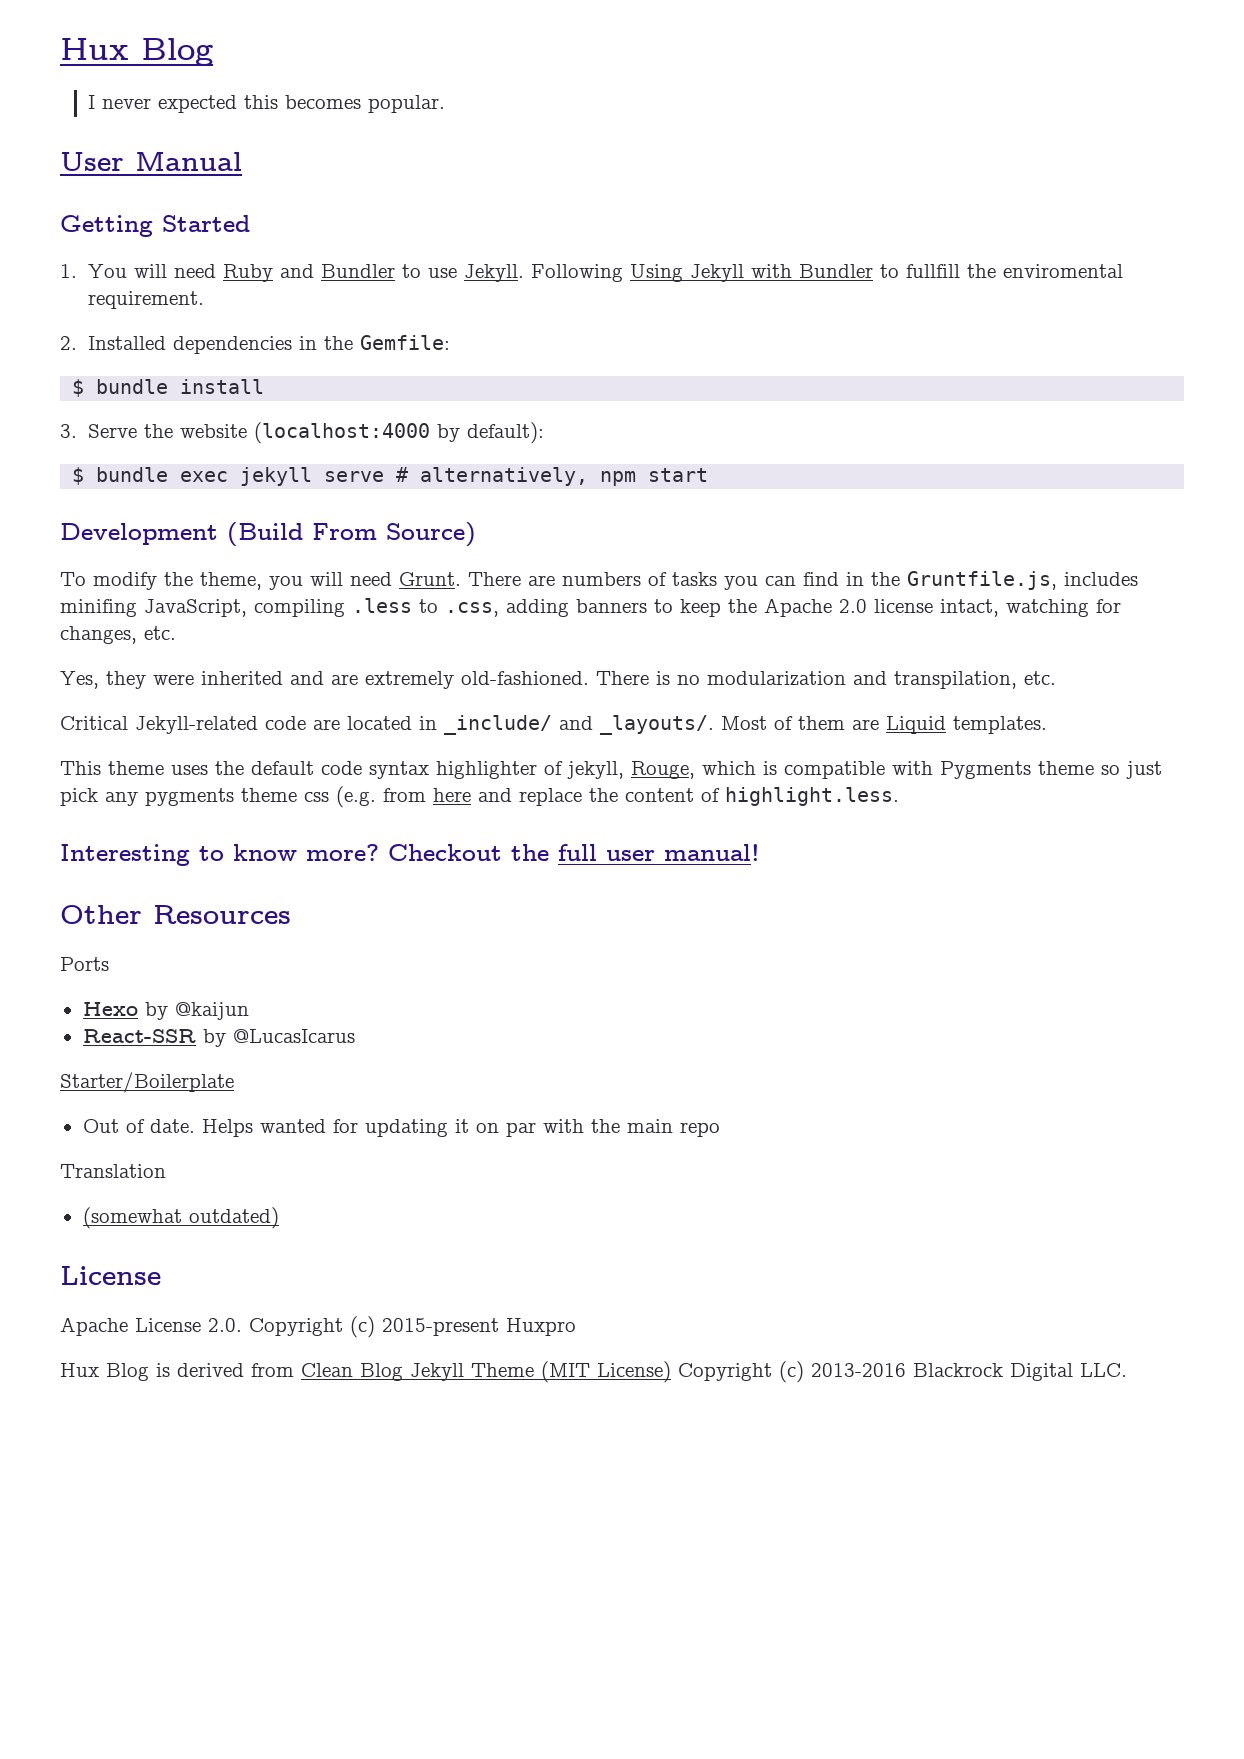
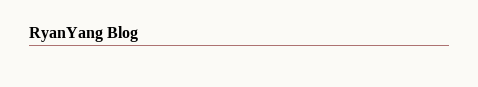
[60,38,213,66] [88,95,446,113] [60,151,242,171] [60,215,250,237] [60,264,1124,282] [88,291,205,309] [60,335,451,354] [72,379,265,397] [60,422,545,444] [72,467,709,486] [60,522,476,547] [60,571,1138,590] [60,598,1121,617] [60,626,176,644] [60,671,1056,689] [60,715,1047,735] [60,761,1162,779] [60,786,899,808] [60,844,760,866] [60,905,291,924] [60,957,109,971] [82,1002,249,1020] [82,1029,355,1047] [60,1072,234,1093] [82,1119,720,1137] [60,1164,166,1178] [82,1207,279,1229] [60,1266,161,1285] [60,1316,576,1338] [60,1361,1127,1383] Hux Blog // I never expected this becomes popular. // User Manual // Getting Started // 1. You will need Ruby and Bundler to use Jekyll. Following Using Jekyll with Bundler to fullfill the enviromental requirement. // 2. Installed dependencies in the Gemfile: // $ bundle install // 3. Serve the website (localhost:4000 by default): // $ bundle exec jekyll serve # alternatively, npm start // Development (Build From Source) // To modify the theme, you will need Grunt. There are numbers of tasks you can find in the Gruntfile.js, includes minifing JavaScript, compiling .less to .css, adding banners to keep the Apache 2.0 license intact, watching for changes, etc. // Yes, they were inherited and are extremely old-fashioned. There is no modularization and transpilation, etc. // Critical Jekyll-related code are located in _include/ and _layouts/. Most of them are Liquid templates. // This theme uses the default code syntax highlighter of jekyll, Rouge, which is compatible with Pygments theme so just pick any pygments theme css (e.g. from here and replace the content of highlight.less. // Interesting to know more? Checkout the full user manual! // Other Resources // Ports // Hexo by @kaijun // React-SSR by @LucasIcarus // Starter/Boilerplate // Out of date. Helps wanted for updating it on par with the main repo // Translation // (somewhat outdated) // License // Apache License 2.0. Copyright (c) 2015-present Huxpro // Hux Blog is derived from Clean Blog Jekyll Theme (MIT License) Copyright (c) 2013-2016 Blackrock Digital LLC. -> [29,26,139,42] RyanYang Blog

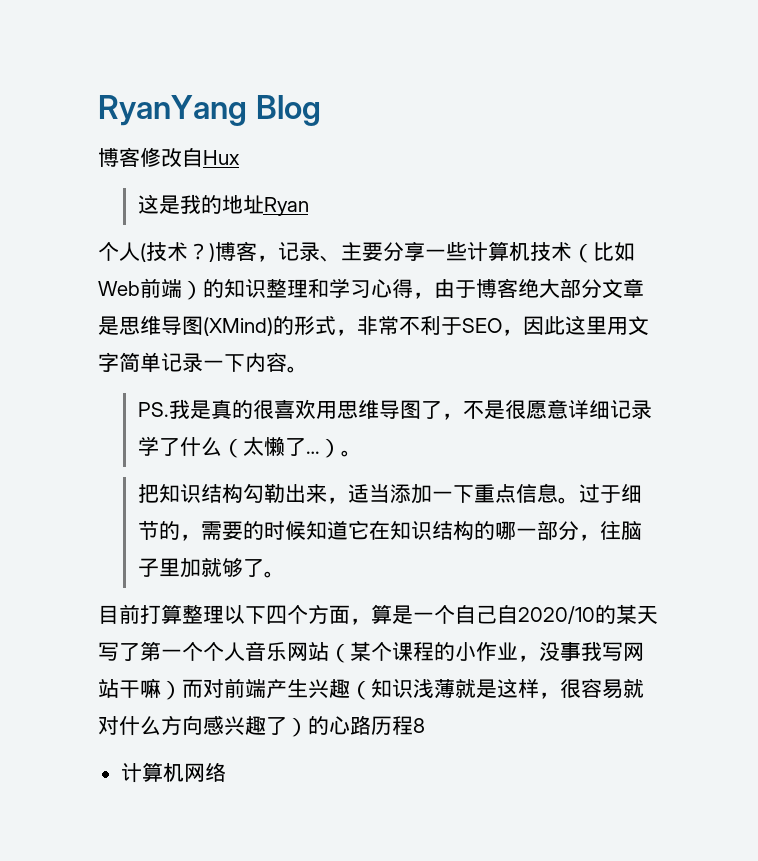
(139, 34) none -> [98,147,240,167] [137,194,309,216] [98,241,635,263] [98,278,644,300] [98,315,649,336] [98,352,308,373] [137,399,652,420] [137,436,362,458] [137,483,642,504] [137,520,642,541] [137,558,285,578] [98,604,658,625] [98,641,644,663] [98,678,644,700] [98,715,425,737] [120,762,226,783] // 博客修改自Hux // 这是我的地址Ryan // 个人(技术？)博客，记录、主要分享一些计算机技术（比如Web前端）的知识整理和学习心得，由于博客绝大部分文章是思维导图(XMind)的形式，非常不利于SEO，因此这里用文字简单记录一下内容。 // PS.我是真的很喜欢用思维导图了，不是很愿意详细记录学了什么（太懒了…）。 // 把知识结构勾勒出来，适当添加一下重点信息。过于细节的，需要的时候知道它在知识结构的哪一部分，往脑子里加就够了。 // 目前打算整理以下四个方面，算是一个自己自2020/10的某天写了第一个个人音乐网站（某个课程的小作业，没事我写网站干嘛）而对前端产生兴趣（知识浅薄就是这样，很容易就对什么方向感兴趣了）的心路历程8 // 计算机网络

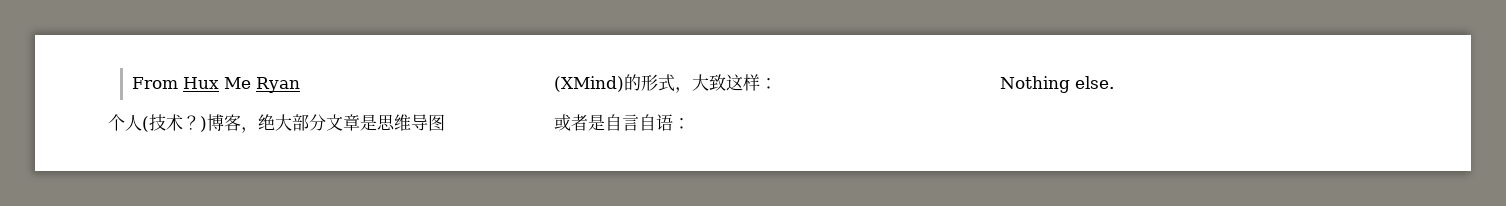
[98,95,321,126] [98,147,240,167] [137,194,264,214] RyanYang Blog // 博客修改自Hux // 这是我的地址 -> [132,77,252,89] From Hux Me
[278,241,635,263] [98,278,518,300] 记录、主要分享一些计算机技术（比如Web前端）的知识整理和学习心得，由于博客 -> (258, 130) none
[357,315,649,336] [98,352,308,373] [137,399,652,420] [137,436,362,458] [137,483,642,504] [137,520,642,541] [137,558,285,578] [98,604,658,625] [98,641,644,663] [98,678,644,700] [98,715,425,737] [120,762,226,783] 非常不利于SEO，因此这里用文字简单记录一下内容。 // PS.我是真的很喜欢用思维导图了，不是很愿意详细记录学了什么（太懒了…）。 // 把知识结构勾勒出来，适当添加一下重点信息。过于细节的，需要的时候知道它在知识结构的哪一部分，往脑子里加就够了。 // 目前打算整理以下四个方面，算是一个自己自2020/10的某天写了第一个个人音乐网站（某个课程的小作业，没事我写网站干嘛）而对前端产生兴趣（知识浅薄就是这样，很容易就对什么方向感兴趣了）的心路历程8 // 计算机网络 -> [692,74,777,91] [554,114,690,131] [1000,76,1114,93] 大致这样： // 或者是自言自语： // Nothing else.

